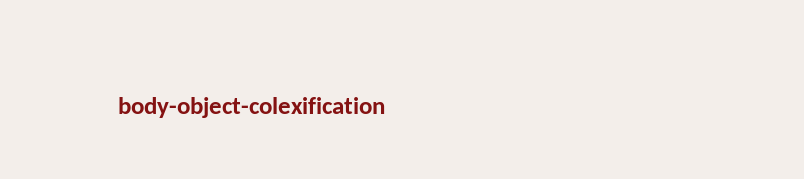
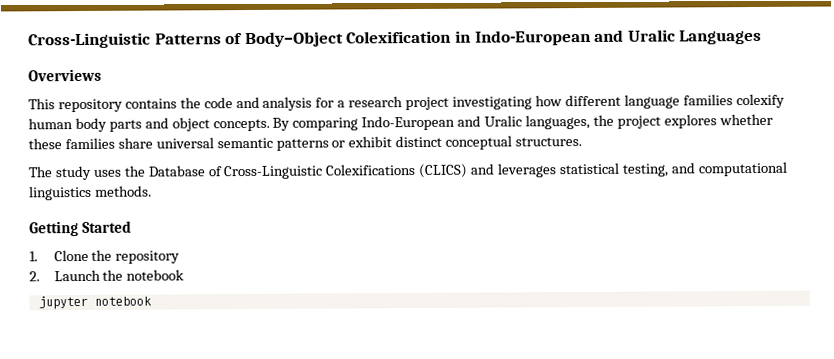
[118,97,385,118] body-object-colexification -> [28,29,763,49] [28,68,102,82] [28,93,785,113] [28,113,773,133] [28,135,583,151] [28,161,787,181] [29,185,152,201] [29,220,133,237] [29,249,181,264] [29,269,185,282] [37,295,152,310] Cross-Linguistic Patterns of Body–Object Colexification in Indo-European and Uralic Languages // Overviews // This repository contains the code and analysis for a research project investigating how different language families colexify human body parts and object concepts. By comparing Indo-European and Uralic languages, the project explores whether these families share universal semantic patterns or exhibit distinct conceptual structures. // The study uses the Database of Cross-Linguistic Colexifications (CLICS) and leverages statistical testing, and computational linguistics methods. // Getting Started // 1. Clone the repository // 2. Launch the notebook // jupyter notebook

